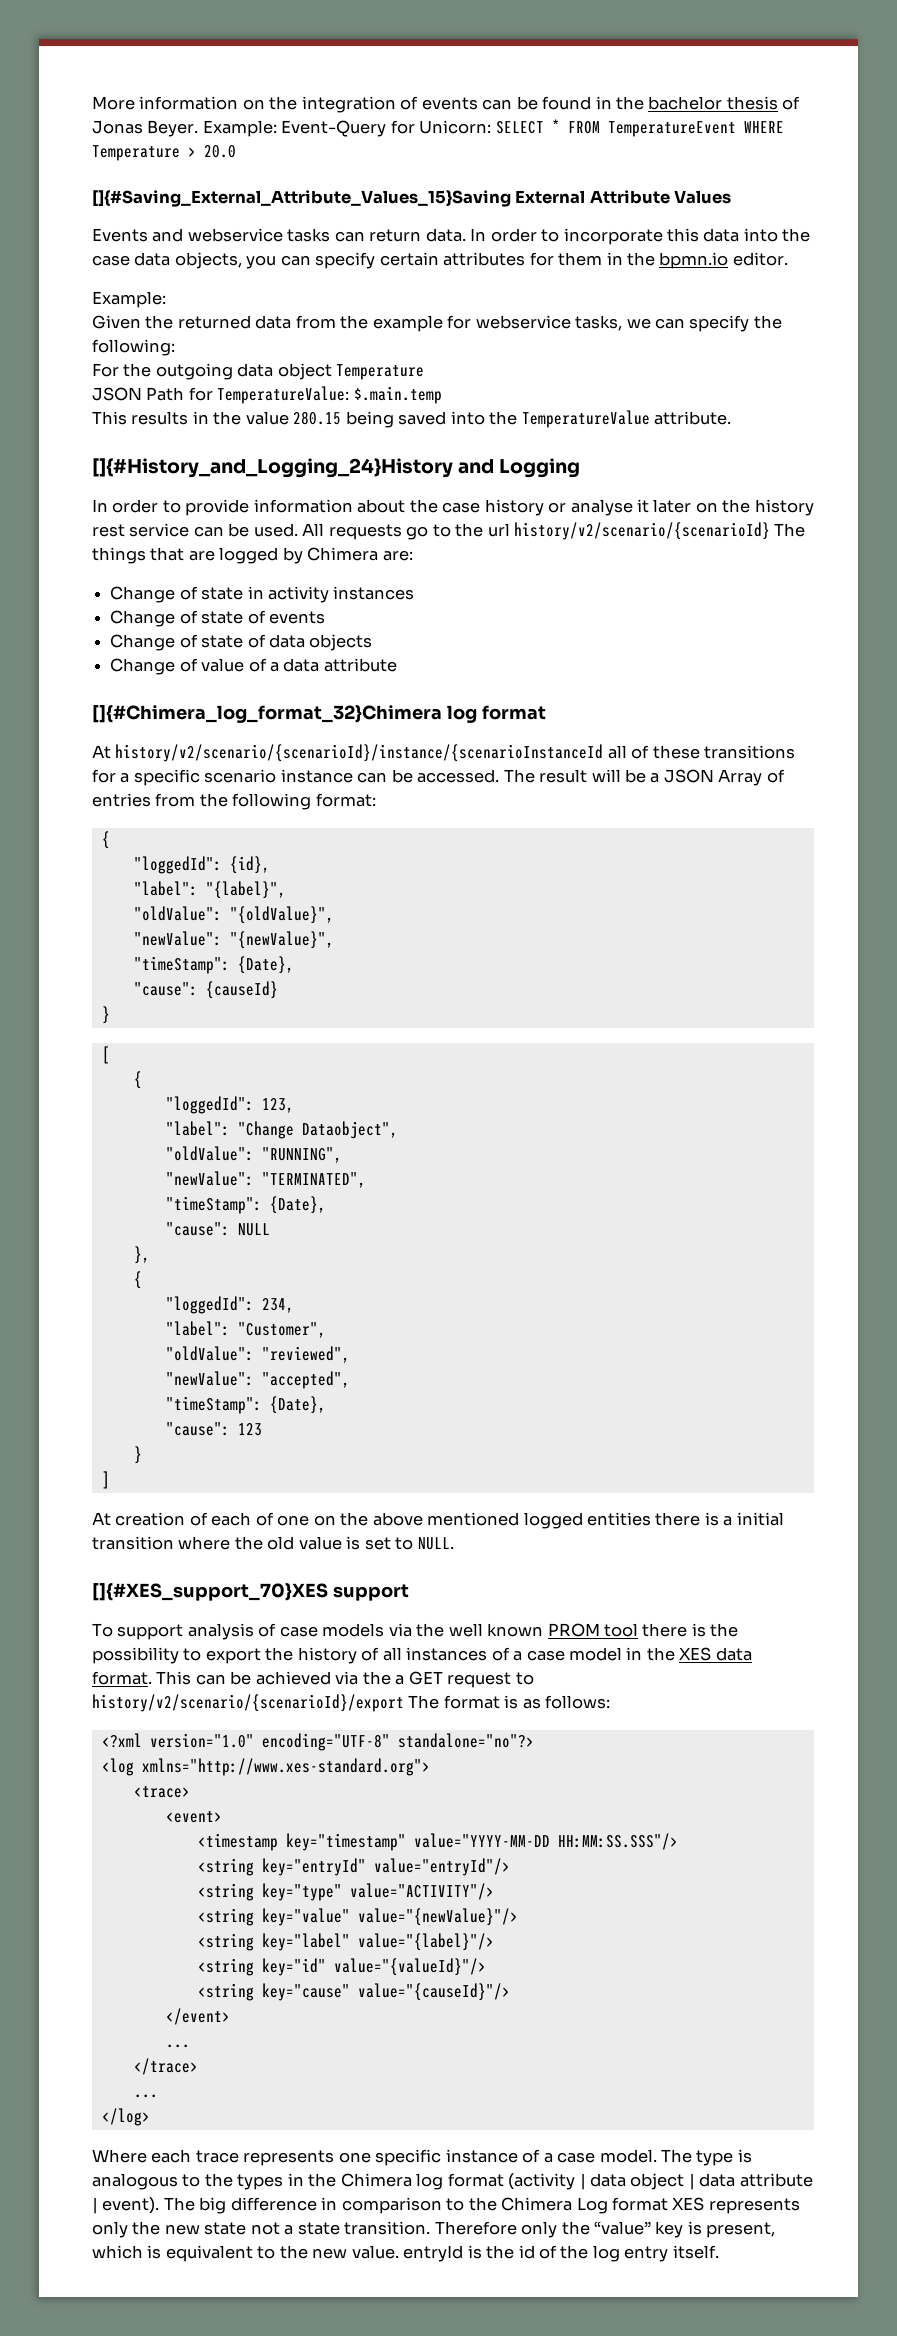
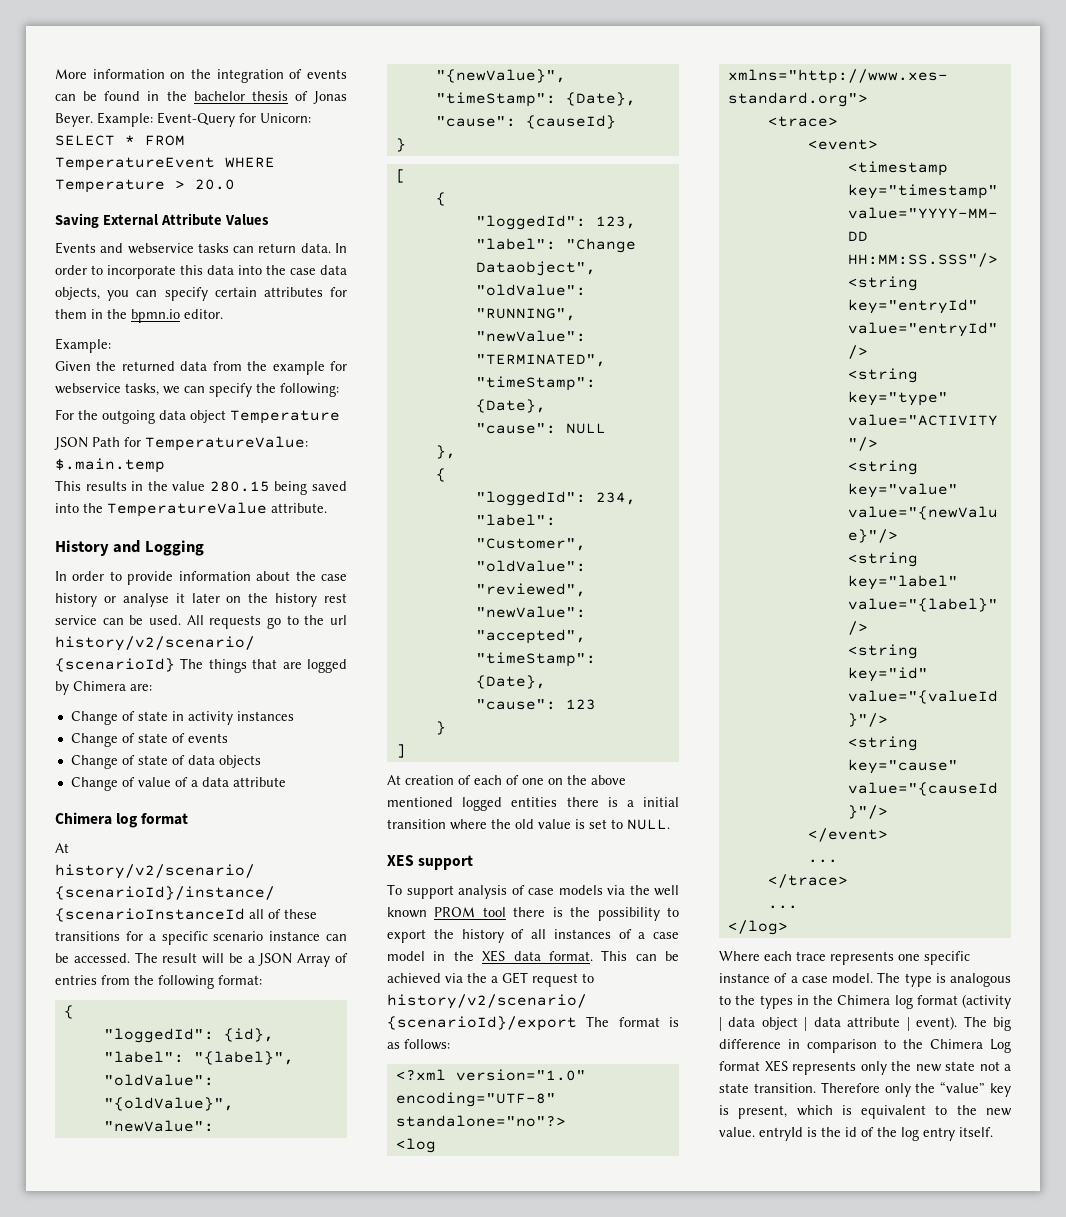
[92,190,511,207] []{#Saving_External_Attribute_Values_15}Saving -> [55,213,99,228] Saving
[92,458,453,478] []{#History_and_Logging_24}History -> [55,540,109,556] History
[92,705,442,723] []{#Chimera_log_format_32}Chimera -> [55,812,112,825] Chimera
[92,1583,328,1601] []{#XES_support_70}XES -> [387,855,414,866] XES

